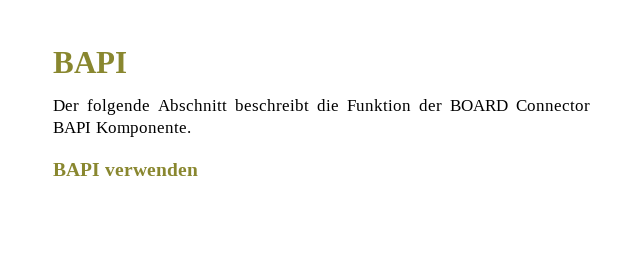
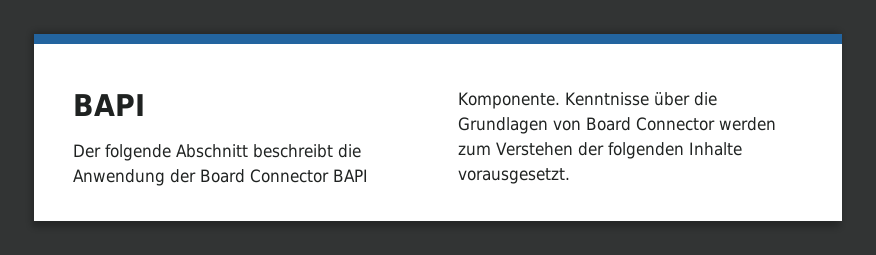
[347,99,508,111] Funktion der BOARD -> [73,169,245,186] Anwendung der Board
[53,163,199,176] // BAPI verwenden -> [564,92,717,106] [458,117,776,134] [458,142,742,159] [458,168,570,184] Kenntnisse über die Grundlagen von Board Connector werden zum Verstehen der folgenden Inhalte vorausgesetzt.

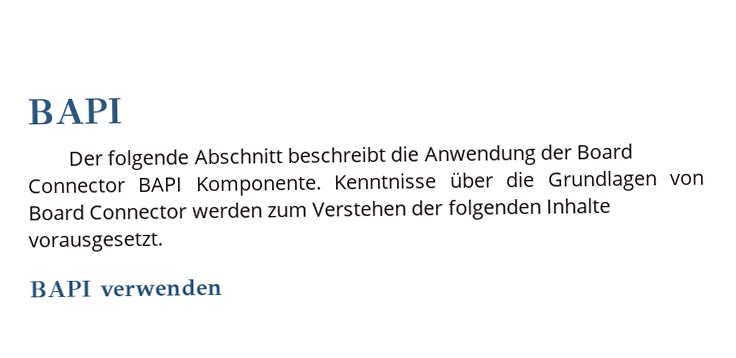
(570, 176) none -> [29,278,223,298] // BAPI verwenden

